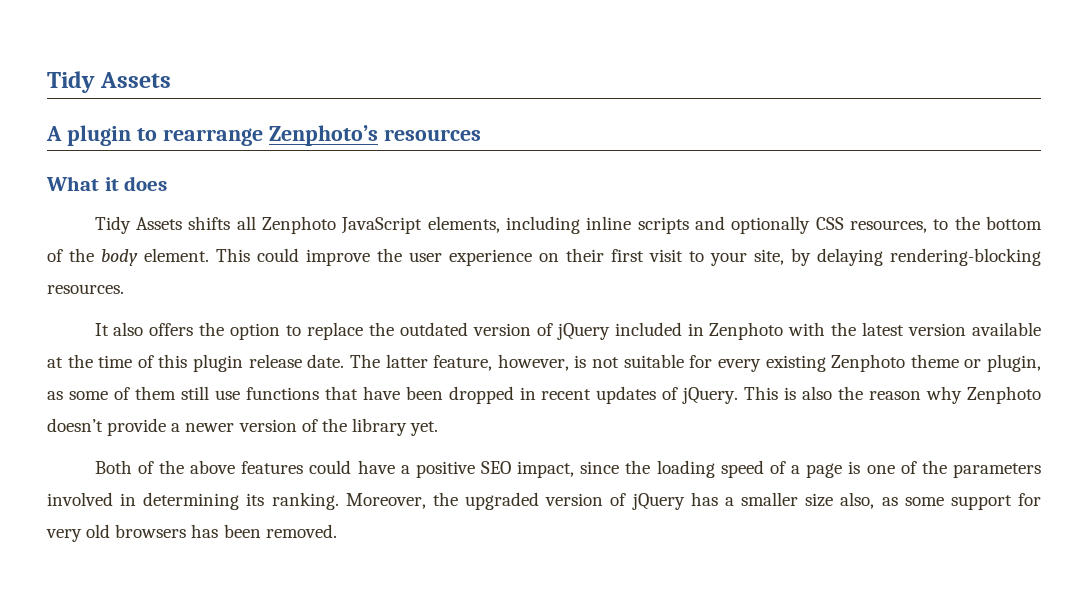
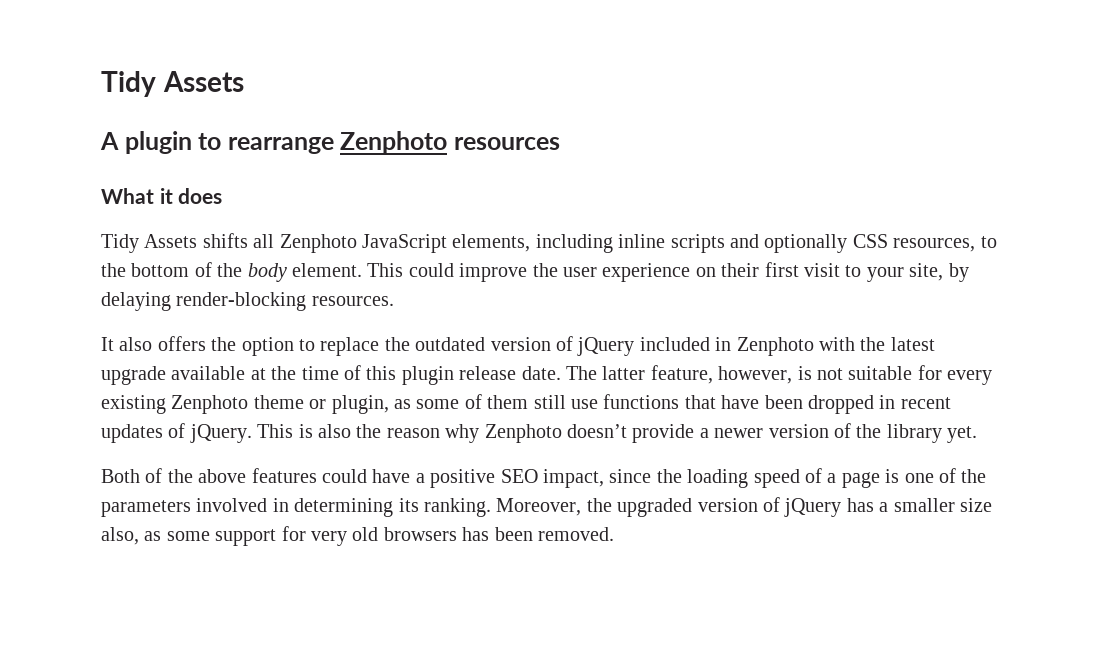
[268,125,378,146] Zenphoto’s -> [340,131,448,154] Zenphoto
[890,248,1041,266] rendering-blocking -> [176,292,307,311] render-blocking
[908,323,967,336] version -> [101,366,166,385] upgrade

